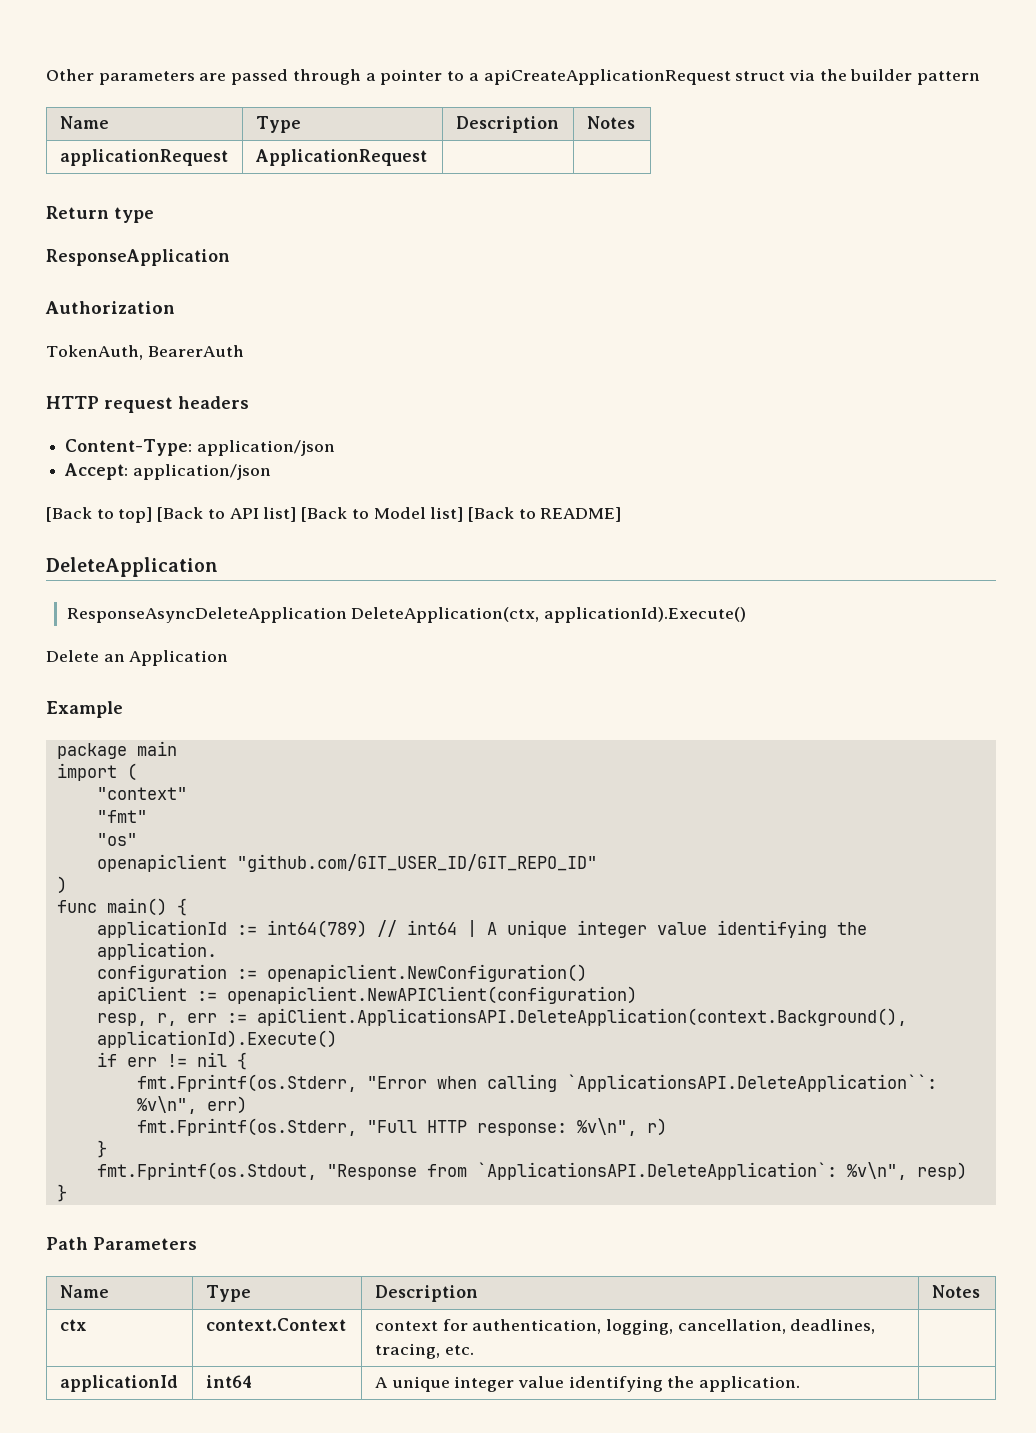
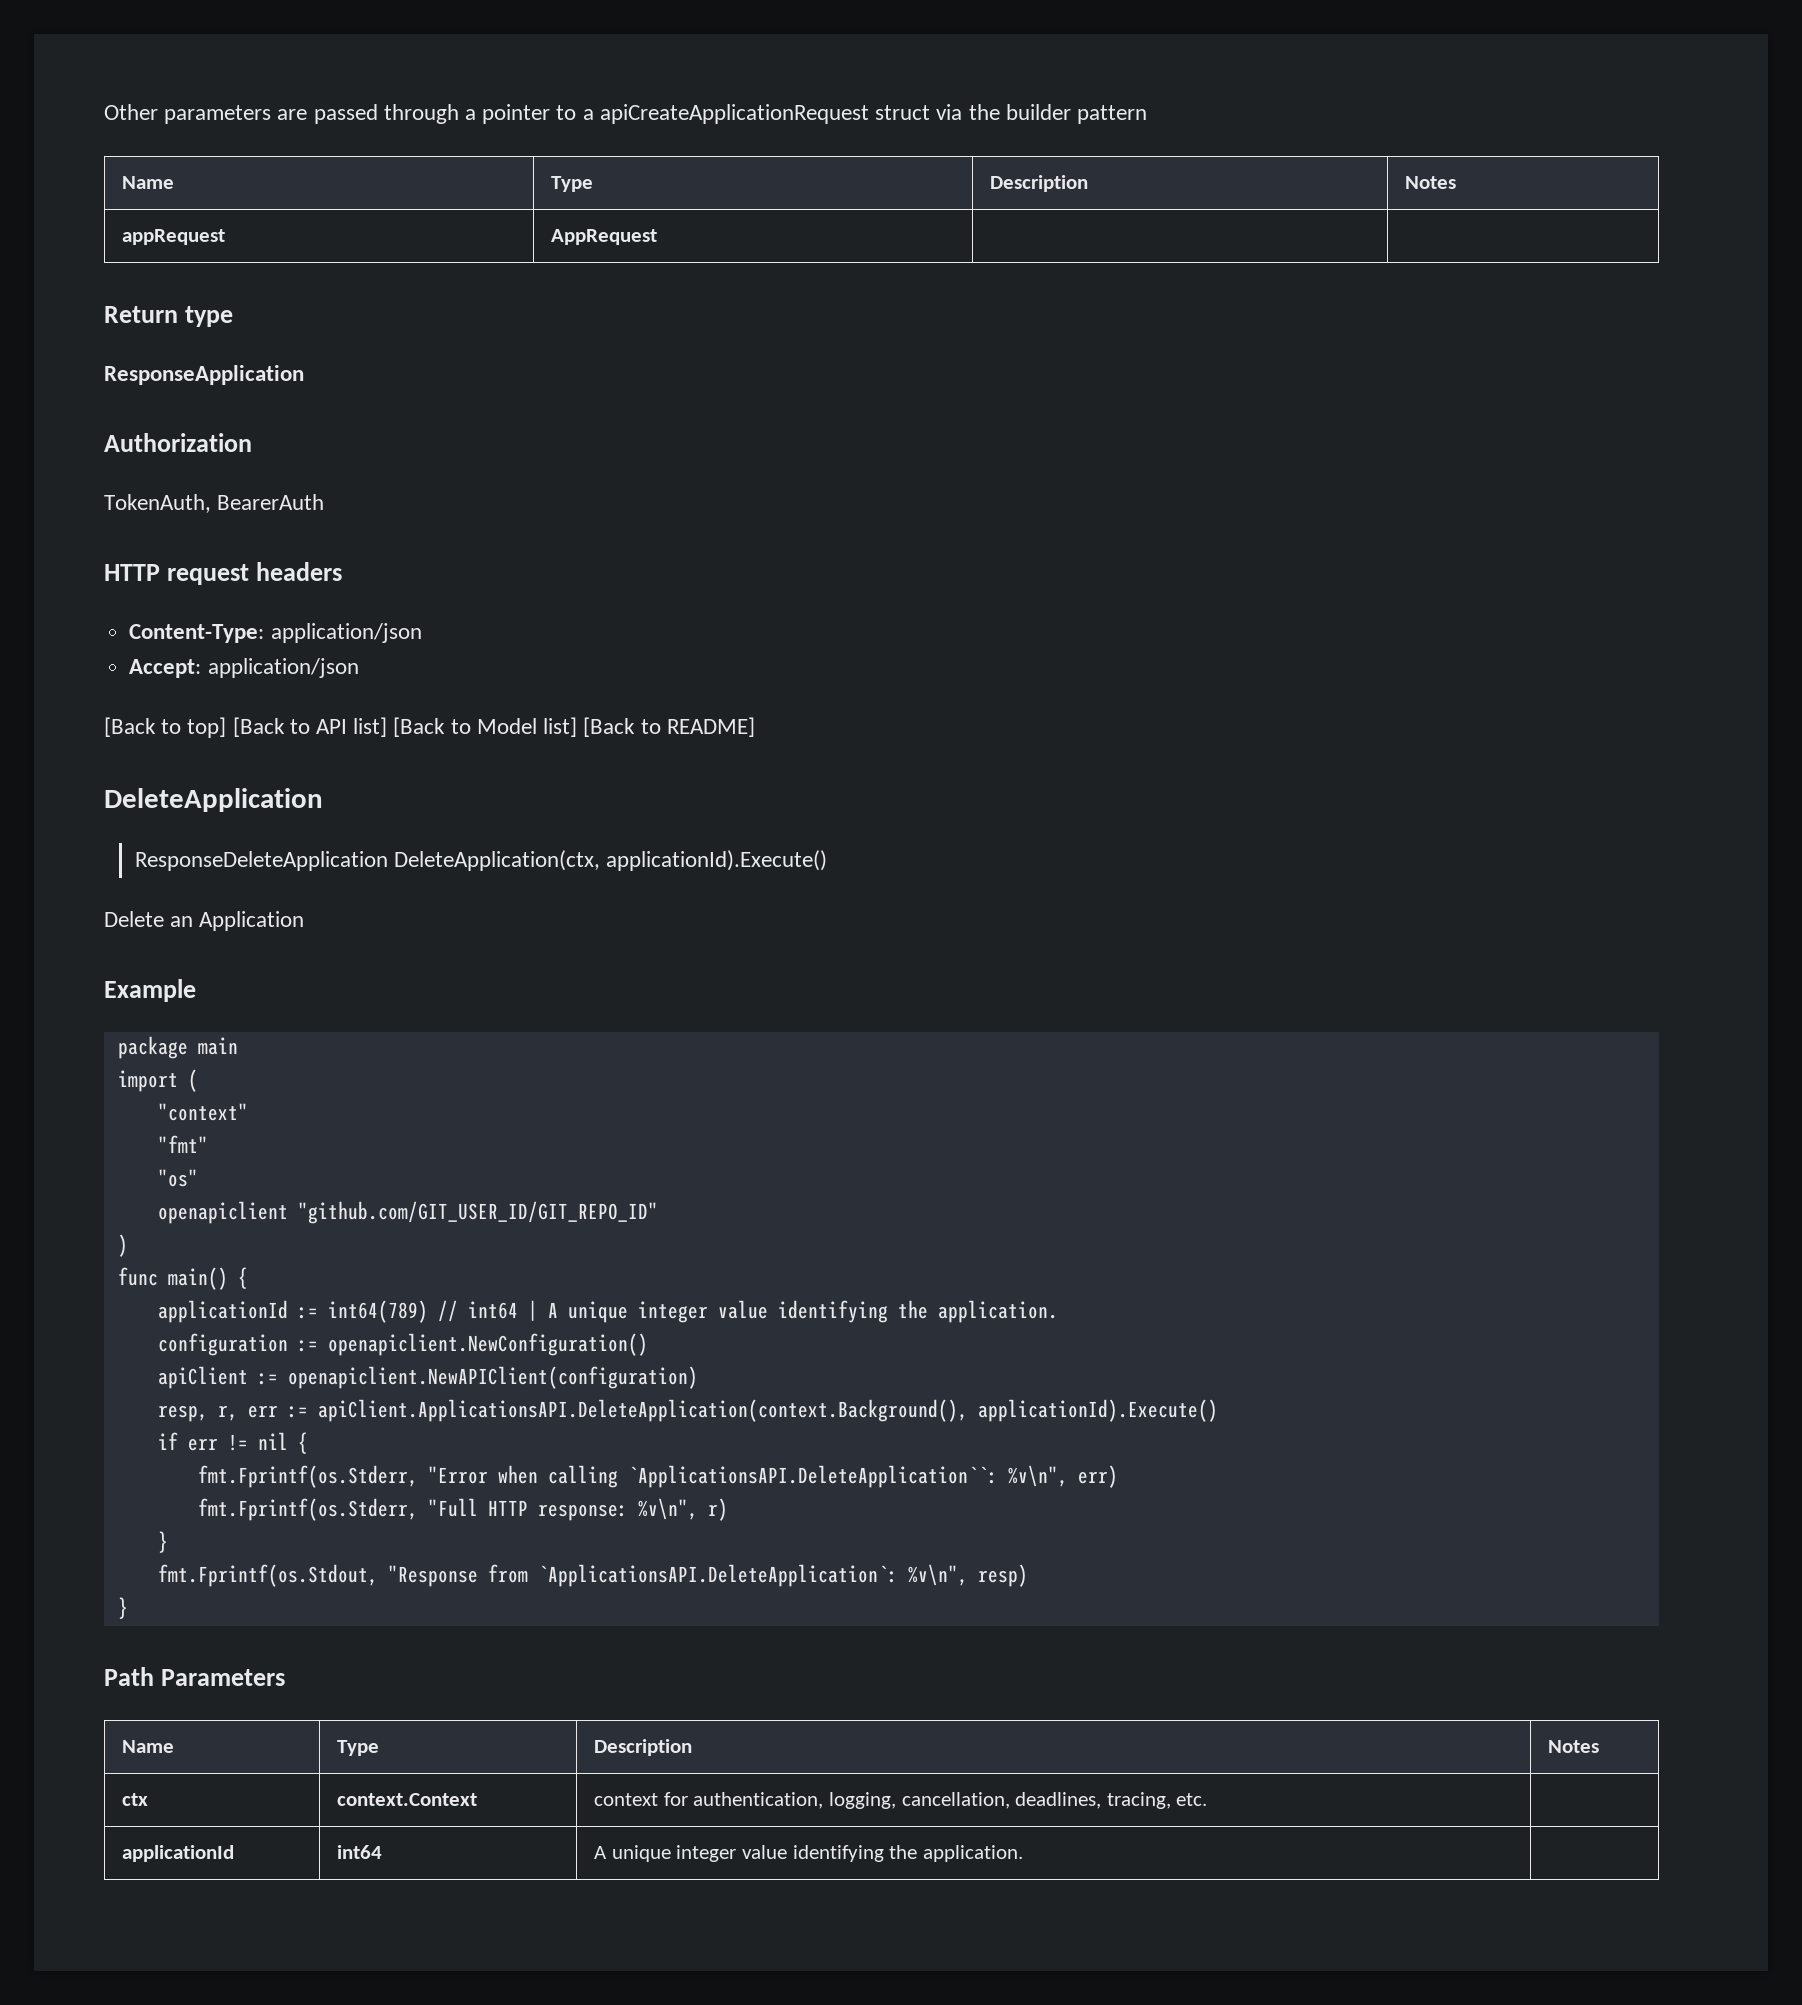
[59,149,228,166] [254,149,427,166] applicationRequest | ApplicationRequest -> [122,229,226,245] [551,229,658,245] appRequest | AppRequest
[66,607,347,623] ResponseAsyncDeleteApplication -> [135,851,389,871] ResponseDeleteApplication

